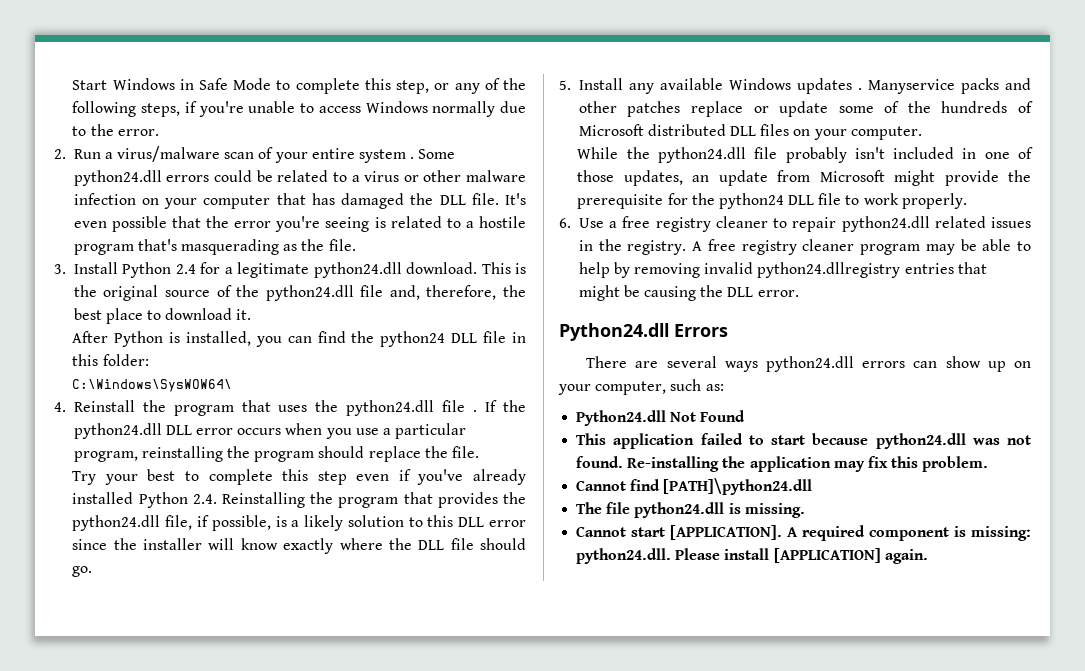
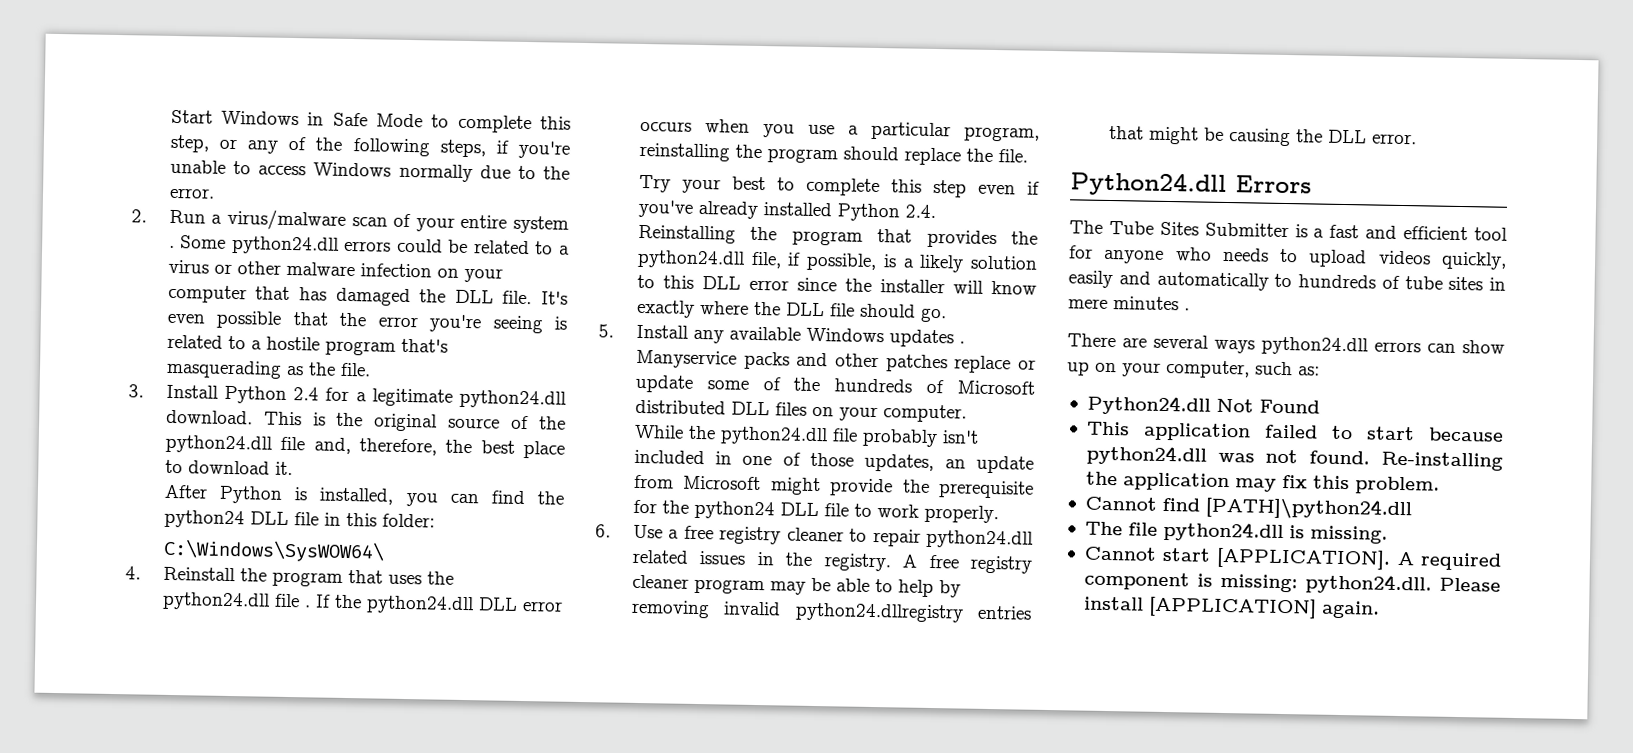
(728, 330) none -> [1069,220,1508,241] [1069,245,1507,270] [1068,270,1506,291] [1068,296,1190,311] // The Tube Sites Submitter is a fast and efficient tool for anyone who needs to upload videos quickly, easily and automatically to hundreds of tube sites in mere minutes .

